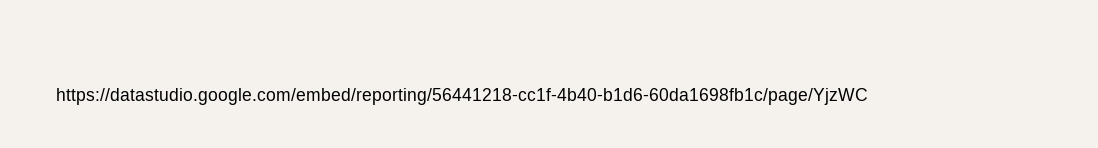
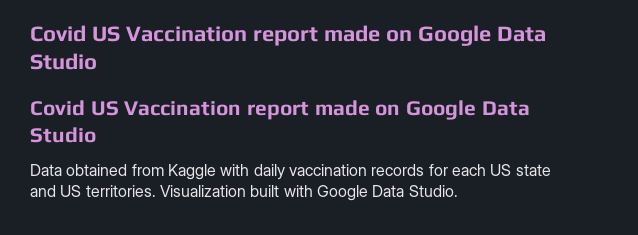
[56,88,868,105] https://datastudio.google.com/embed/reporting/56441218-cc1f-4b40-b1d6-60da1698fb1c/page/YjzWC -> [30,25,546,46] [30,53,97,70] [30,100,530,120] [30,127,96,143] [30,164,551,180] [30,185,458,201] Covid US Vaccination report made on Google Data Studio // Covid US Vaccination report made on Google Data Studio // Data obtained from Kaggle with daily vaccination records for each US state and US territories. Visualization built with Google Data Studio.

